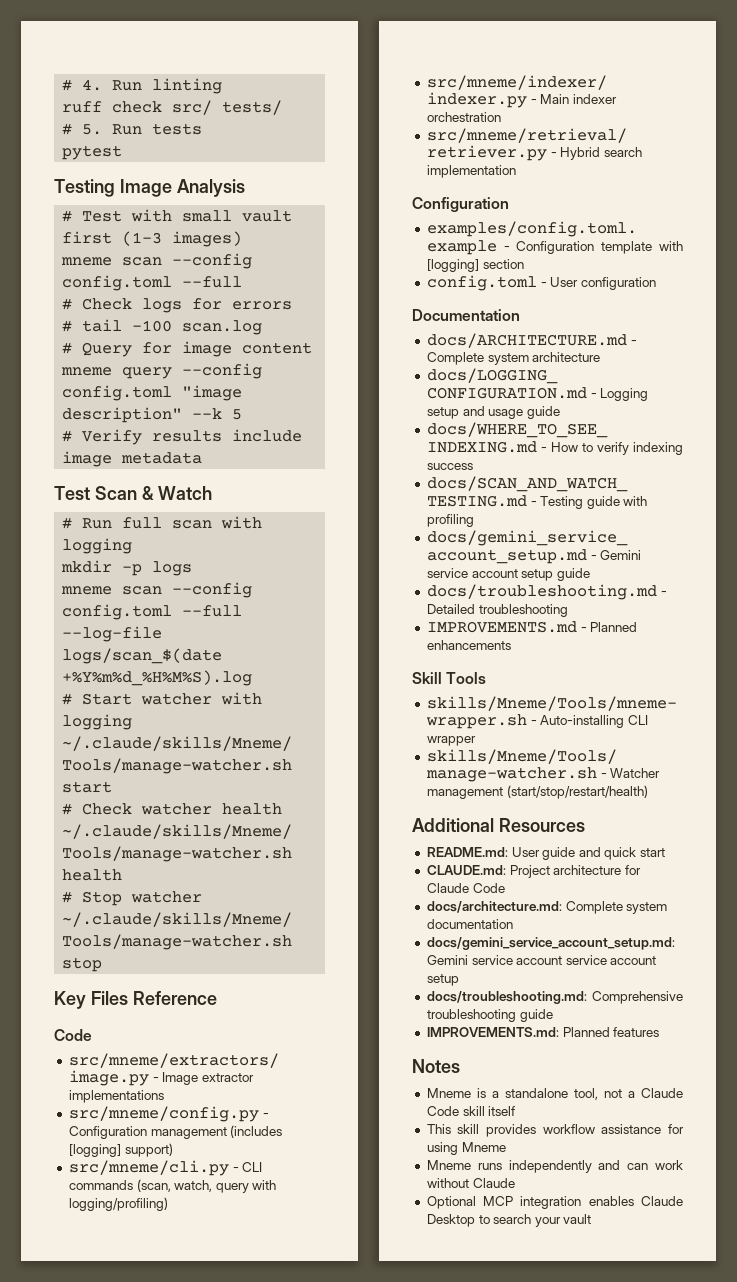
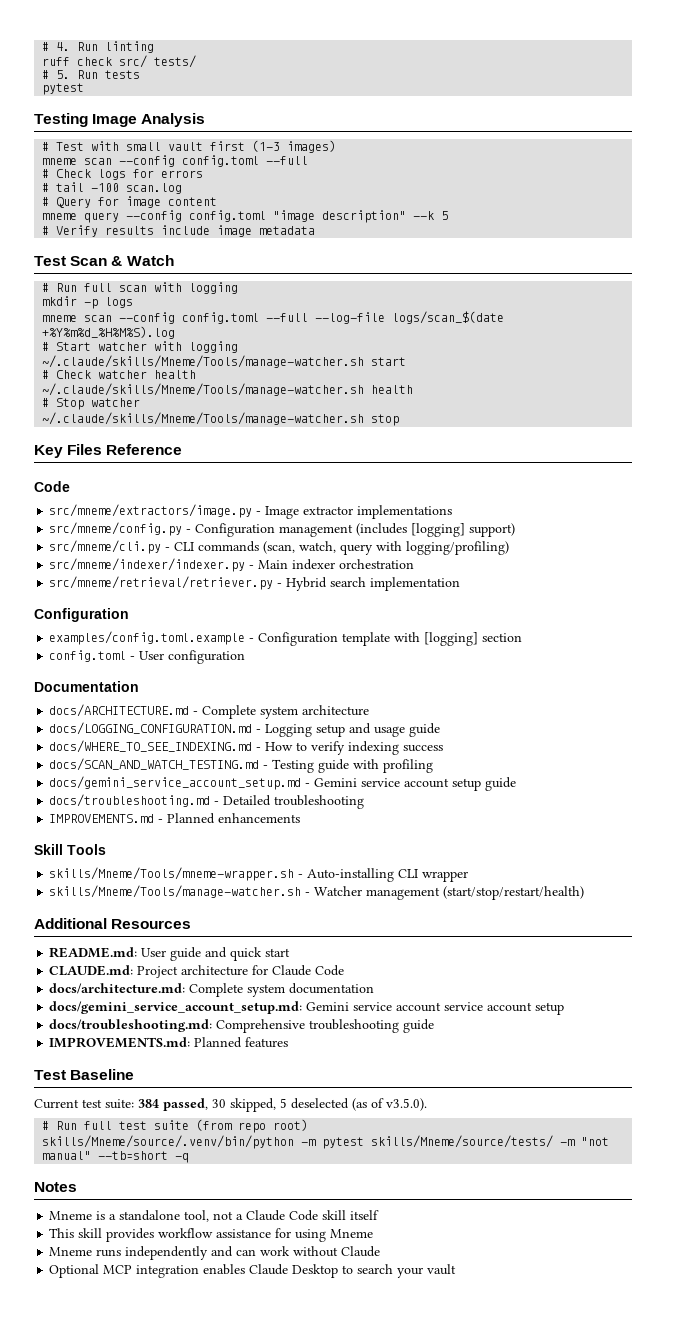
(660, 1032) none -> [34,1069,135,1080] [34,1098,427,1112] [42,1119,309,1133] [42,1135,610,1149] [42,1151,190,1163] // Test Baseline // Current test suite: 384 passed, 30 skipped, 5 deselected (as of v3.5.0). // # Run full test suite (from repo root) // skills/Mneme/source/.venv/bin/python -m pytest skills/Mneme/source/tests/ -m "not manual" --tb=short -q

